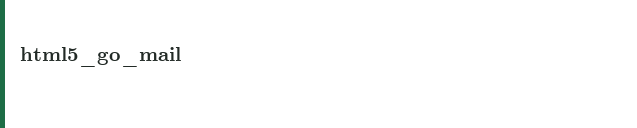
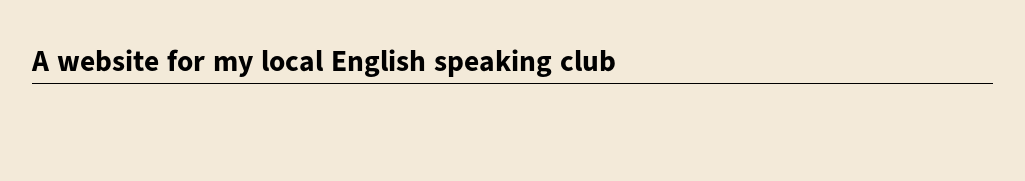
[20,47,181,67] html5_go_mail -> [31,49,616,77] A website for my local English speaking club

